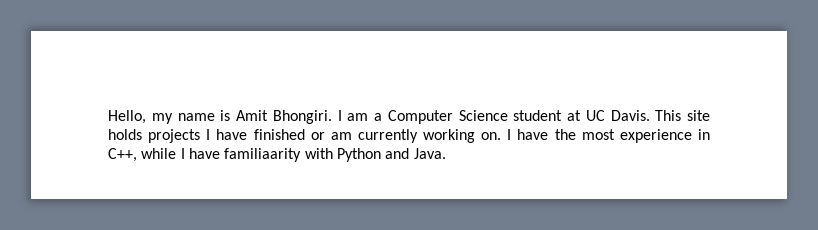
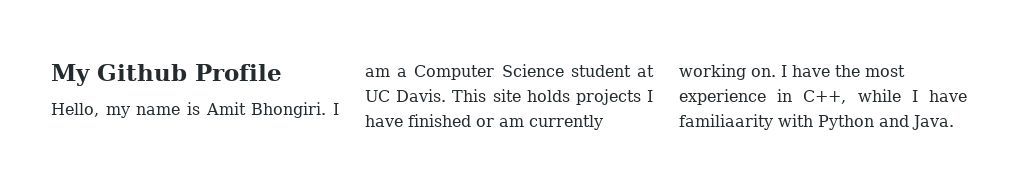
(108, 117) none -> [51,64,282,86] My Github Profile //

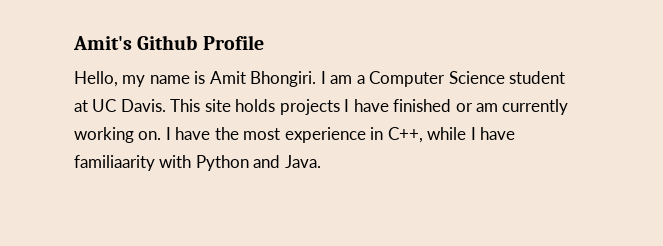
[51,64,90,86] My -> [73,36,132,50] Amit's

